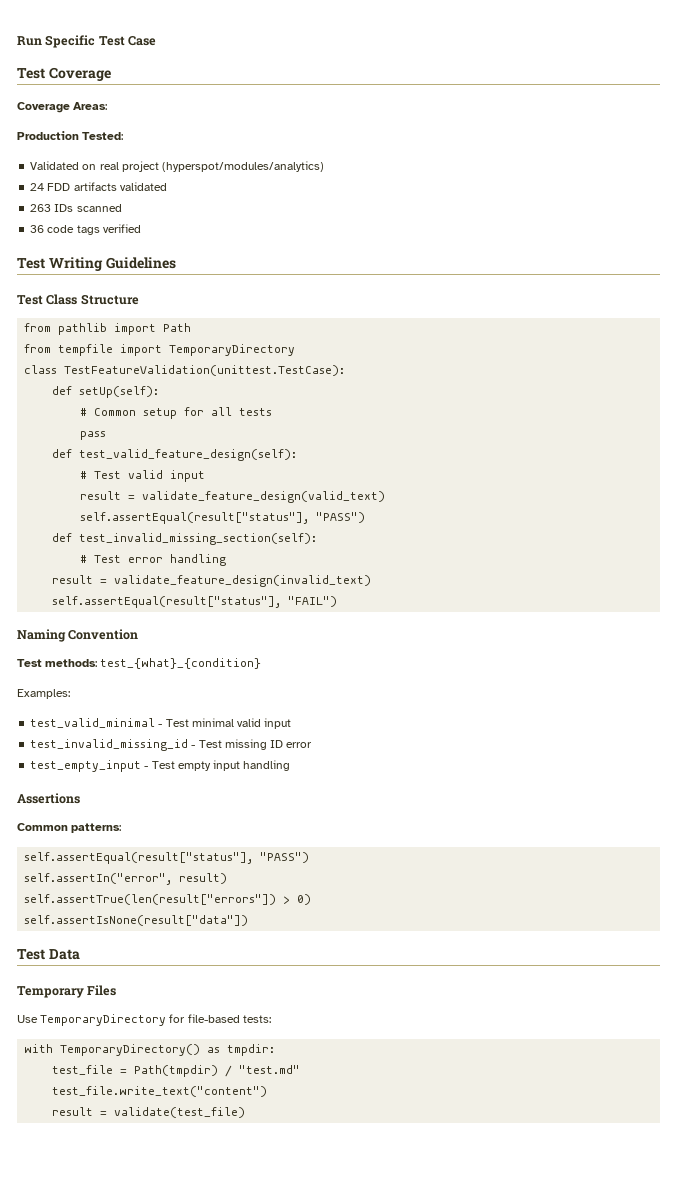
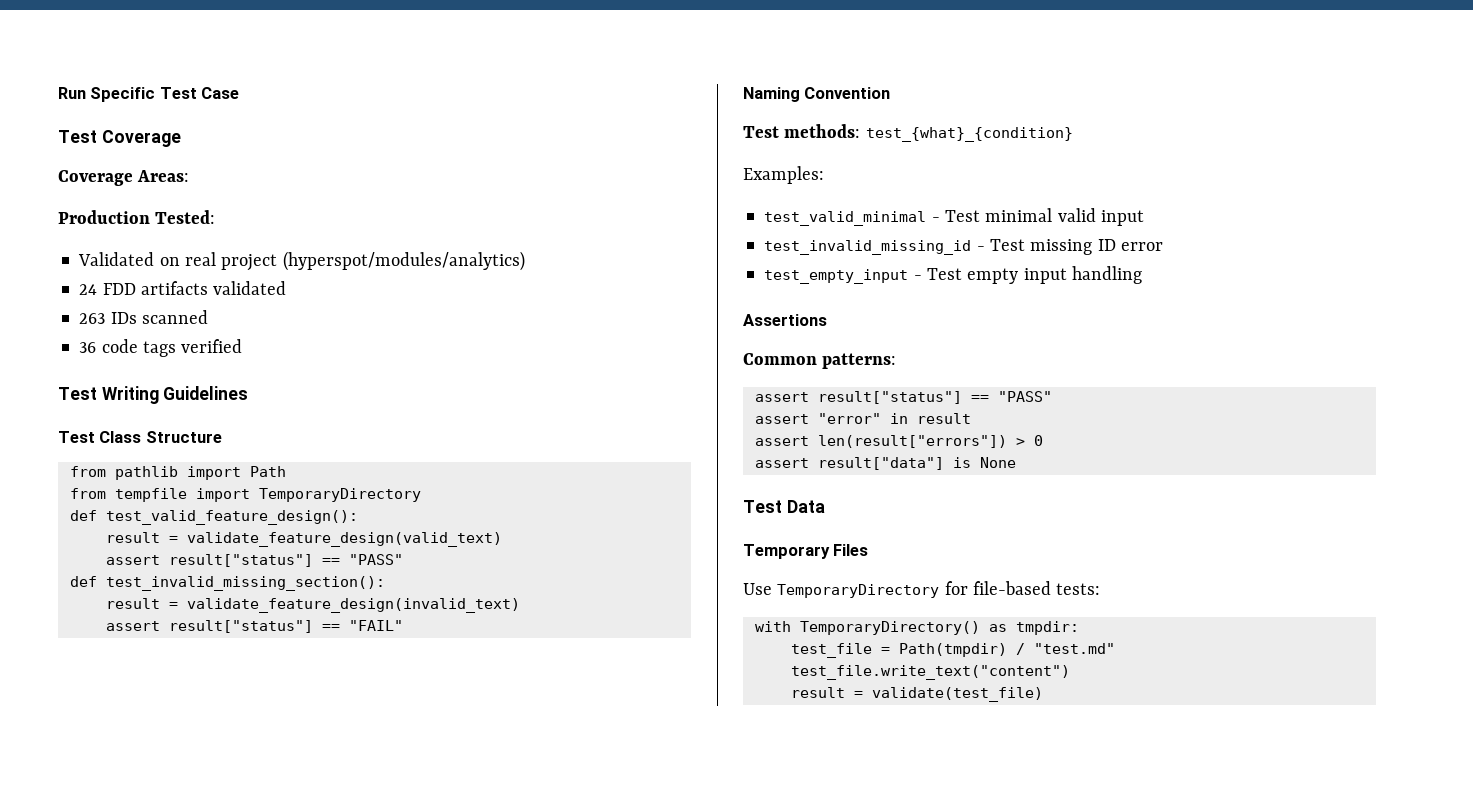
[24,365,346,376] [52,386,160,398] [80,407,273,419] [80,431,107,440] [52,449,298,461] [80,470,206,482] [80,491,386,503] [80,512,366,524] [52,533,318,545] [80,554,227,566] // class TestFeatureValidation(unittest.TestCase): // def setUp(self): // # Common setup for all tests // pass // def test_valid_feature_design(self): // # Test valid input // result = validate_feature_design(valid_text) // self.assertEqual(result["status"], "PASS") // def test_invalid_missing_section(self): // # Test error handling -> [69,510,358,525] [105,532,502,547] [105,554,403,567] [69,576,385,591] // def test_valid_feature_design(): // result = validate_feature_design(valid_text) // assert result["status"] == "PASS" // def test_invalid_missing_section():
[52,596,338,608] self.assertEqual(result["status"], "FAIL") -> [105,620,403,633] assert result["status"] == "FAIL"
[24,852,310,864] [24,873,228,885] [24,894,312,905] [24,915,249,926] self.assertEqual(result["status"], "PASS") // self.assertIn("error", result) // self.assertTrue(len(result["errors"]) > 0) // self.assertIsNone(result["data"]) -> [754,391,1052,404] [754,413,971,424] [754,435,1043,448] [754,457,1016,470] assert result["status"] == "PASS" // assert "error" in result // assert len(result["errors"]) > 0 // assert result["data"] is None

